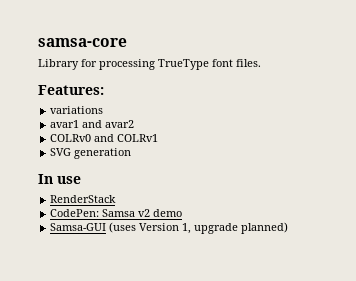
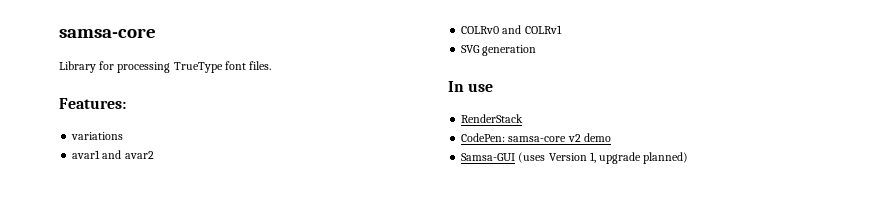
[102,209,136,217] Samsa -> [508,136,567,142] samsa-core

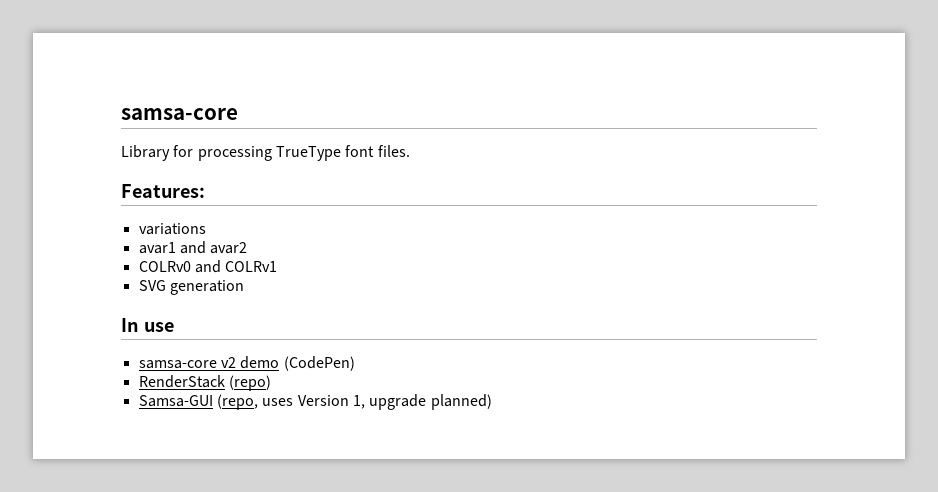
[461,114,524,123] [461,133,506,142] RenderStack // CodePen: -> (174, 327) none
(611, 137) none -> [283,356,355,371] [138,375,271,391] (CodePen) // RenderStack (repo)
[518,152,546,163] (uses -> [216,394,294,410] (repo, uses

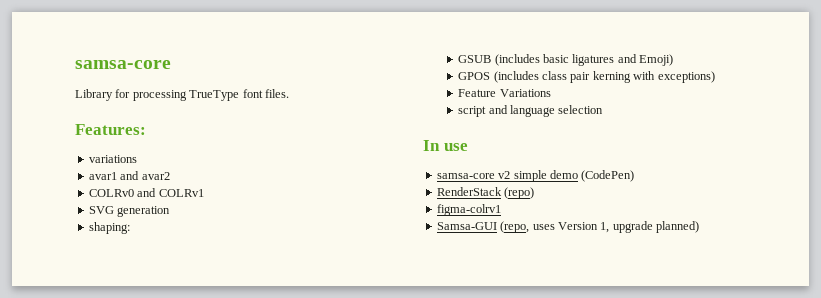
(244, 287) none -> [88,222,130,234] [458,54,674,66] [458,71,715,83] [458,89,551,97] [458,105,604,117] // shaping: // GSUB (includes basic ligatures and Emoji) // GPOS (includes class pair kerning with exceptions) // Feature Variations // script and language selection
(236, 362) none -> [513,170,547,182] simple
(271, 383) none -> [436,204,501,216] // figma-colrv1

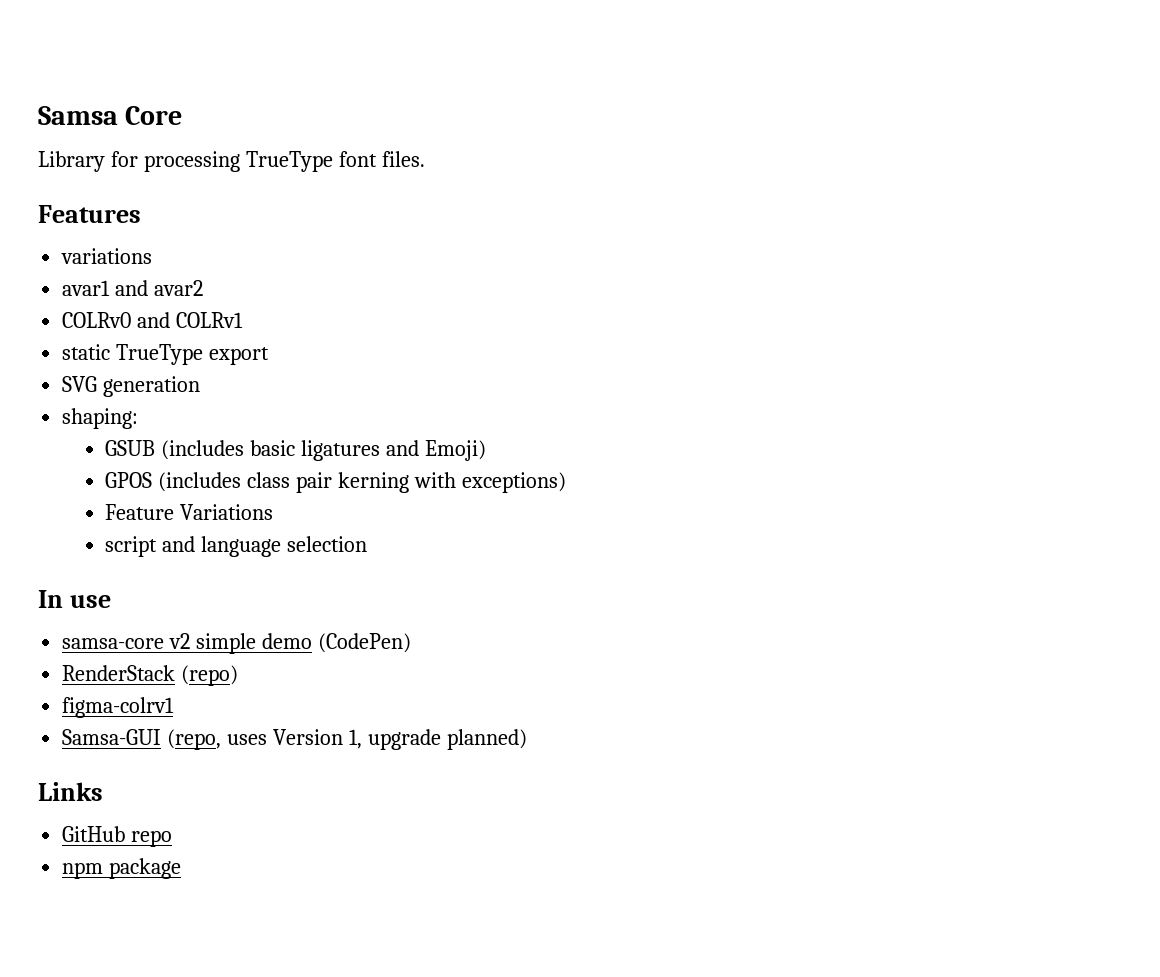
[75,60,171,69] samsa-core -> [38,106,183,125] Samsa Core
[75,124,146,135] Features: -> [38,205,141,223] Features
(204, 193) none -> [62,344,270,365] // static TrueType export
(699, 227) none -> [38,782,103,801] [62,826,173,847] [62,858,182,879] // Links // GitHub repo // npm package

